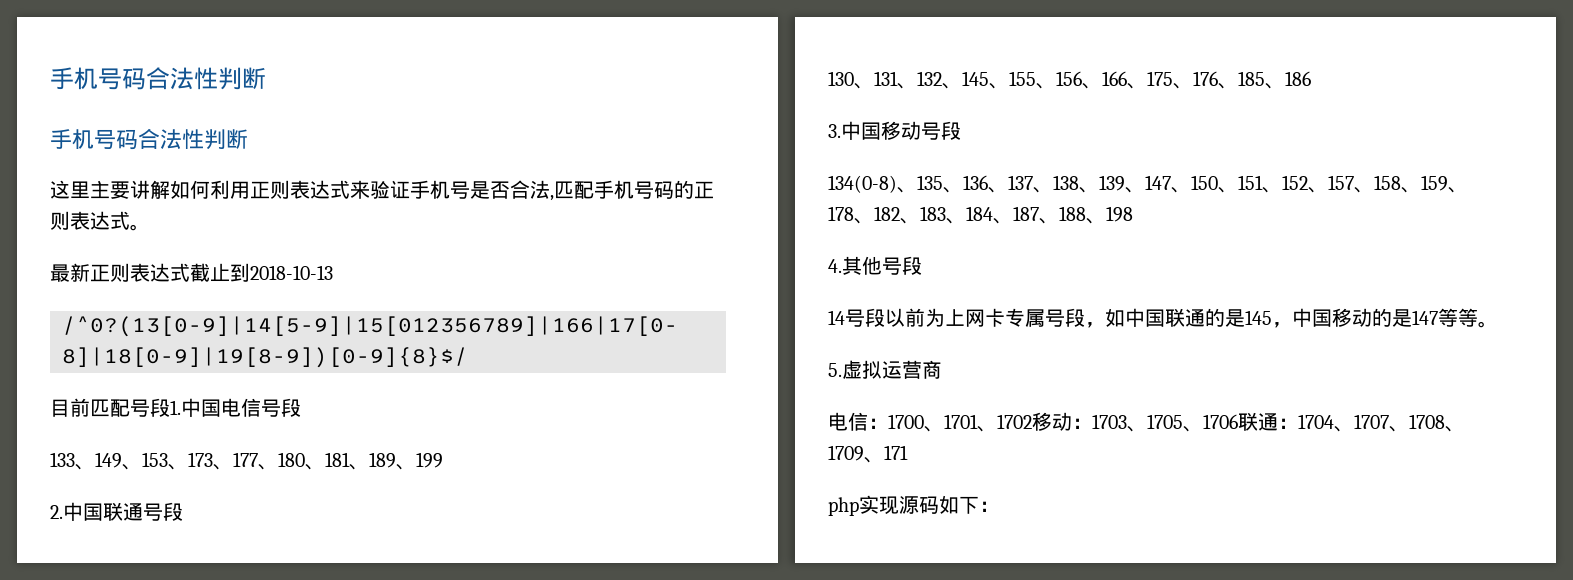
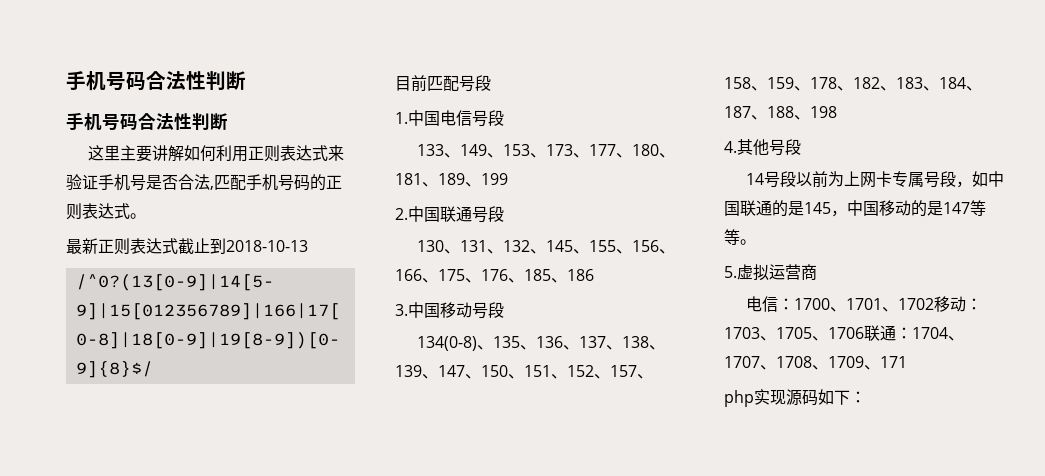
(170, 407) none -> (491, 83) //

